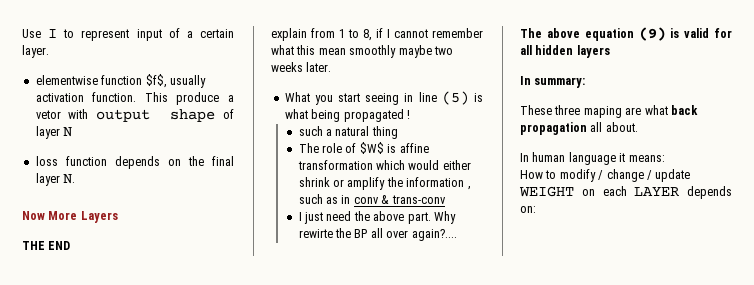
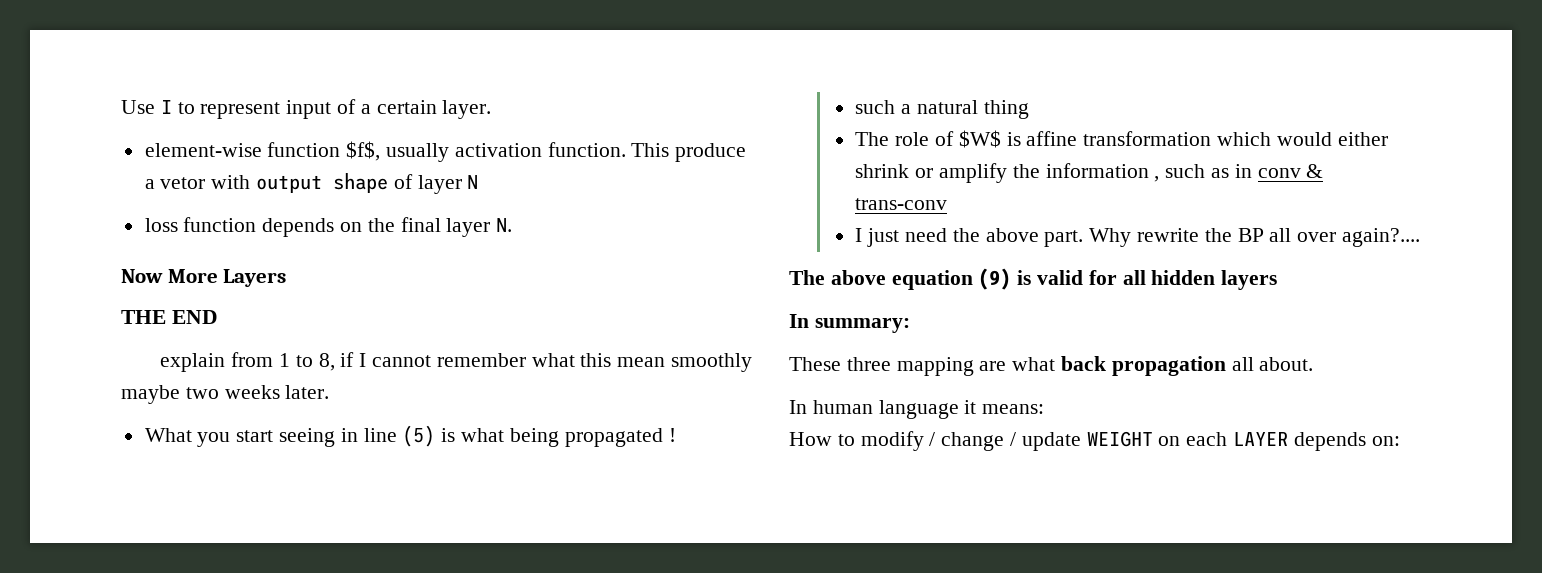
[35,75,98,85] elementwise -> [144,143,262,157] element-wise
[298,229,333,238] rewirte -> [1136,228,1199,242] rewrite
[583,106,622,118] maping -> [896,357,974,376] mapping

